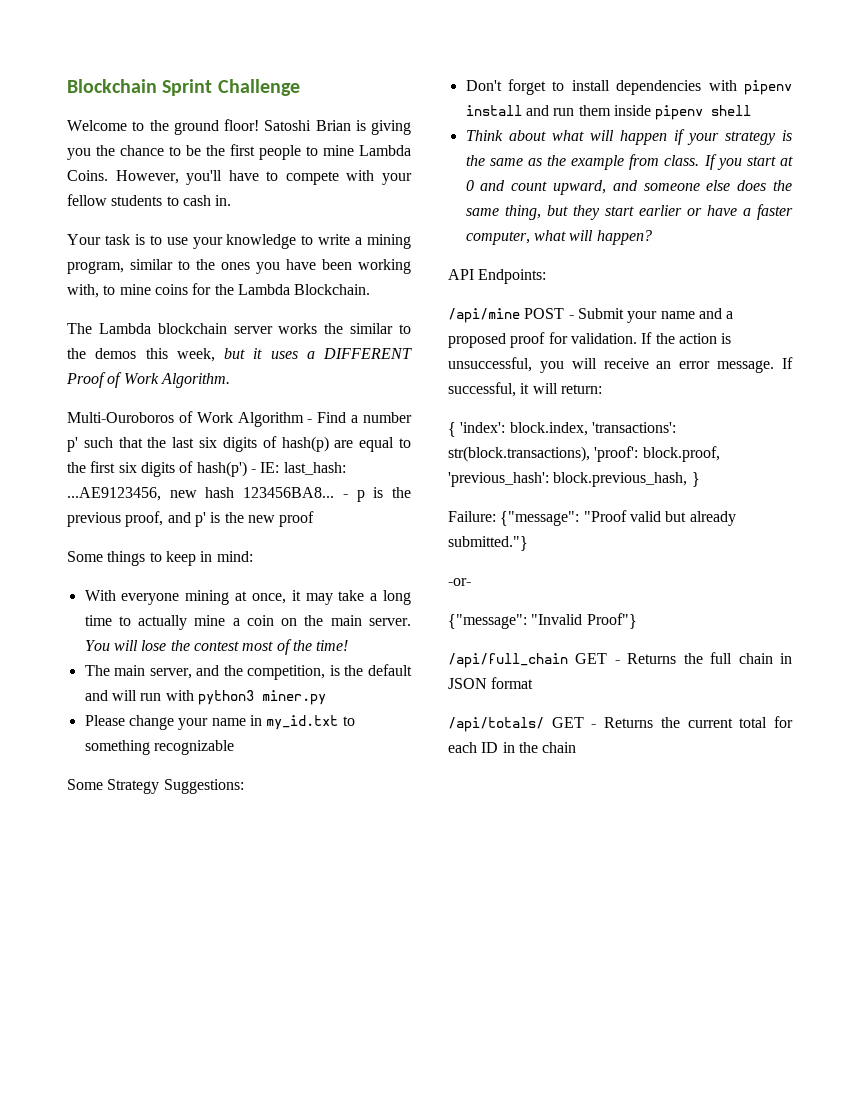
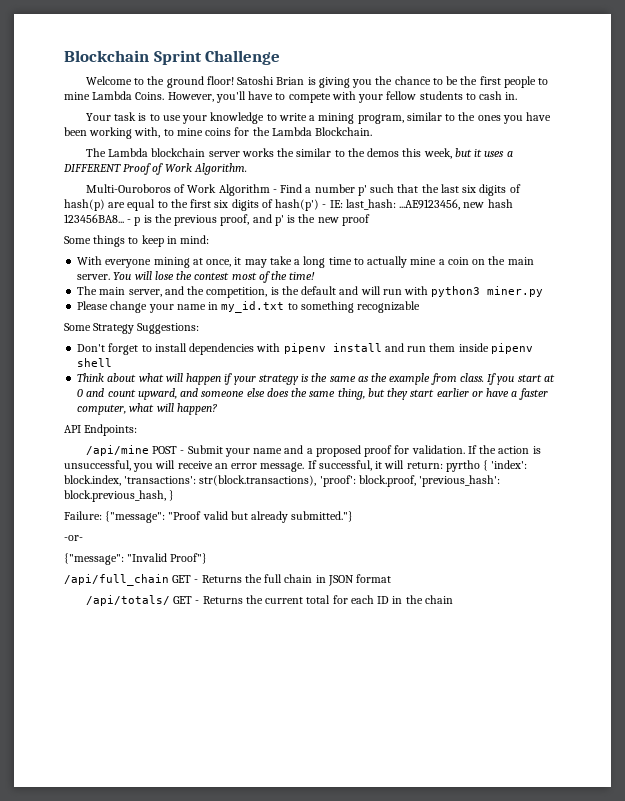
(602, 389) // -> [445,460,480,472] pyrtho

